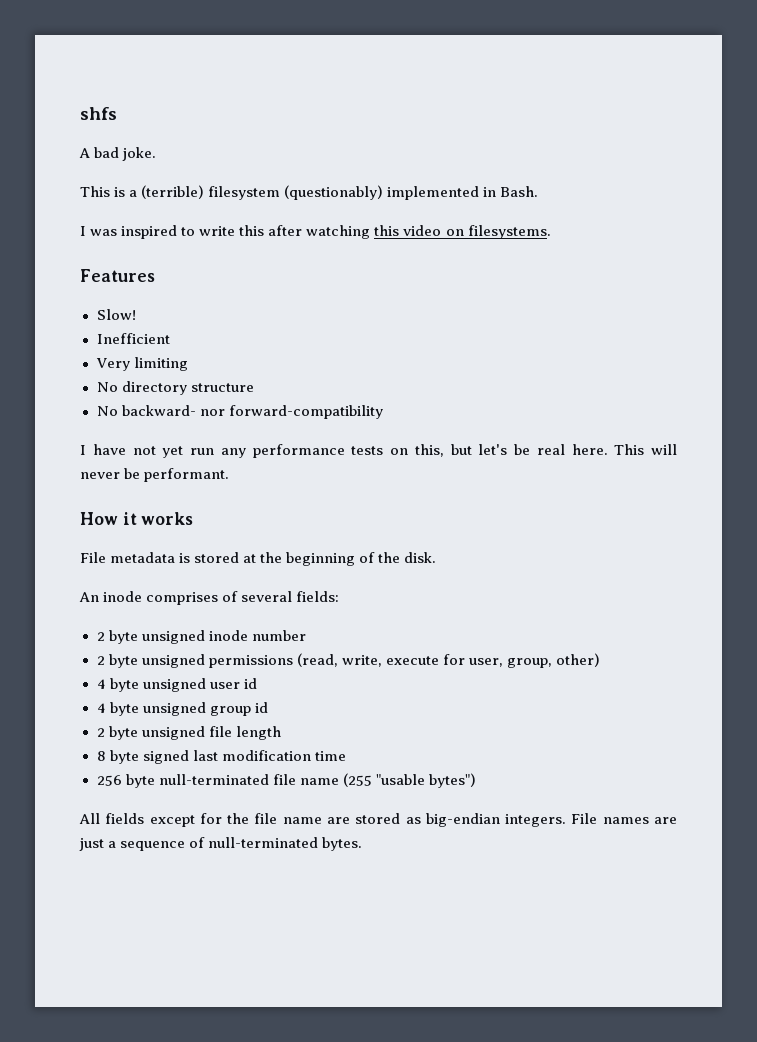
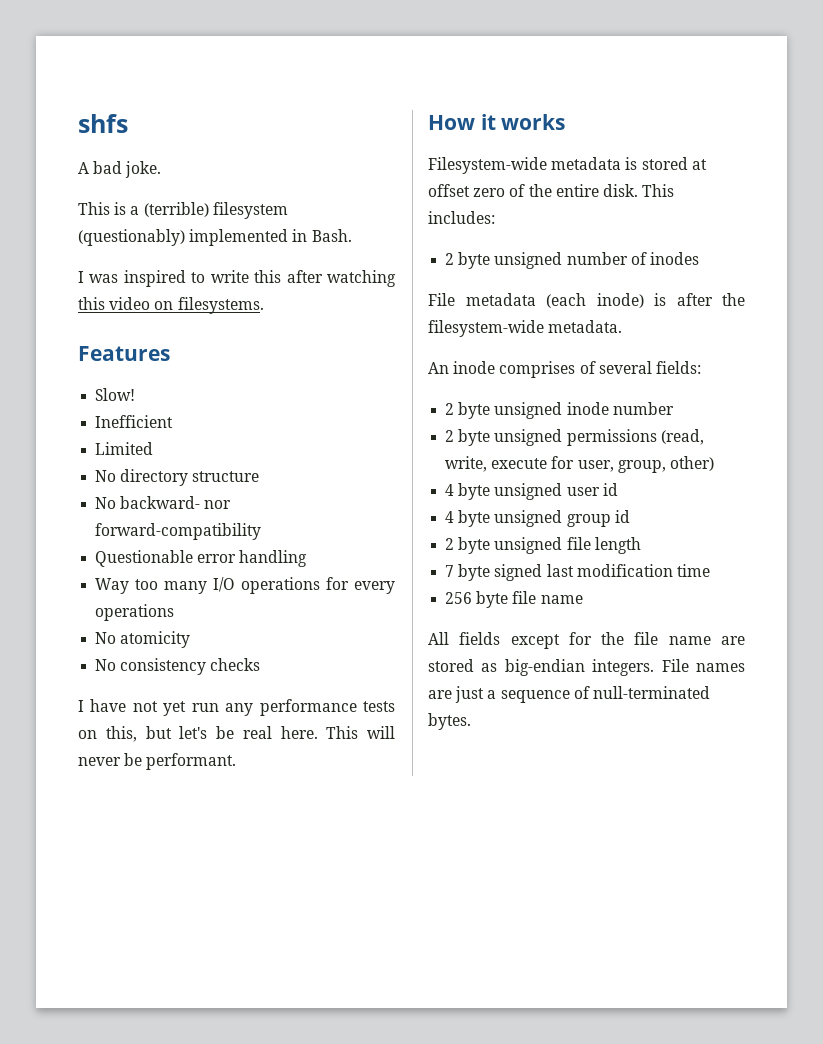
[95,357,188,371] Very limiting -> [95,442,154,455] Limited
(383, 412) none -> [95,550,308,567] [95,577,395,594] [95,604,175,621] [95,631,191,648] [95,658,261,675] // Questionable error handling // Way too many I/O operations for every operations // No atomicity // No consistency checks
[80,552,106,563] File -> [428,157,547,174] Filesystem-wide
[260,552,356,566] the beginning -> [428,184,506,197] offset zero
(401, 557) none -> [555,184,599,197] entire
(437, 557) none -> [642,184,675,197] [428,211,495,224] [445,252,699,269] [428,293,745,308] [428,320,623,337] This includes: // 2 byte unsigned number of inodes // File metadata (each inode) is after the filesystem-wide metadata.
[96,751,106,761] 8 -> [445,565,455,577] 7
[158,773,476,788] null-terminated file name (255 "usable bytes") -> [512,591,583,604] file name

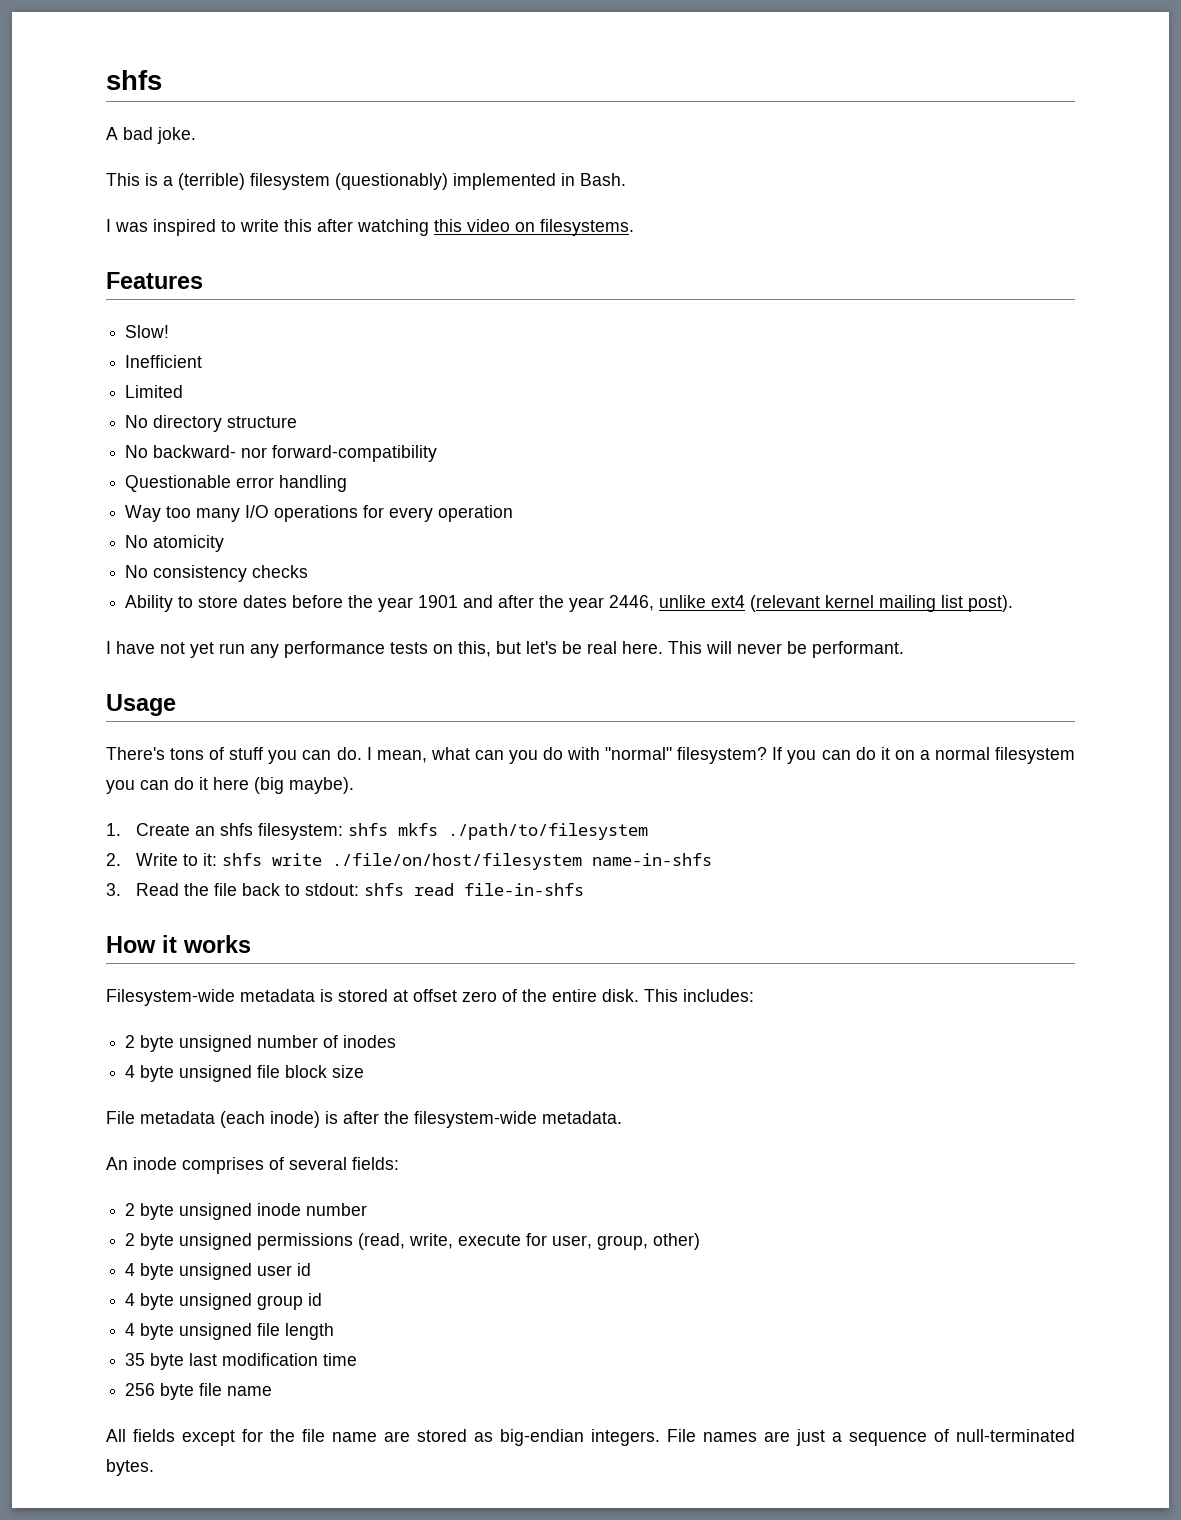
[95,604,175,621] operations -> [438,505,514,522] operation
(261, 664) none -> [125,595,1014,612] // Ability to store dates before the year 1901 and after the year 2446, unlike ext4 (relevant kernel mailing list post).
(237, 761) none -> [106,694,176,716] [106,747,1076,764] [106,777,354,794] [106,823,648,840] [106,853,712,870] [106,883,584,896] // Usage // There's tons of stuff you can do. I mean, what can you do with "normal" filesystem? If you can do it on a normal filesystem you can do it here (big maybe). // 1. Create an shfs filesystem: shfs mkfs ./path/to/filesystem // 2. Write to it: shfs write ./file/on/host/filesystem name-in-shfs // 3. Read the file back to stdout: shfs read file-in-shfs
(699, 258) none -> [125,1065,365,1082] // 4 byte unsigned file block size
[445,538,455,550] 2 -> [125,1323,136,1336] 4
[445,564,543,581] 7 byte signed -> [125,1353,185,1370] 35 byte

